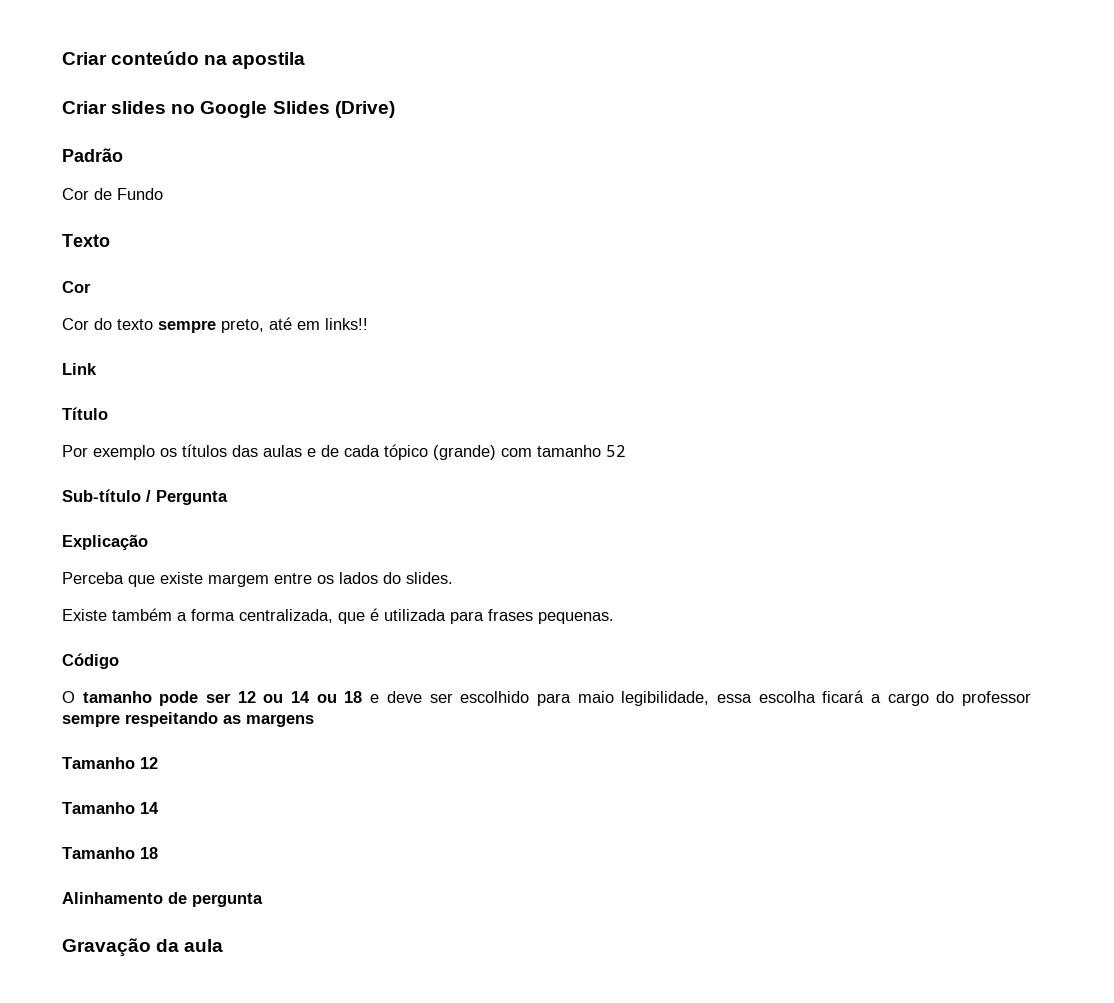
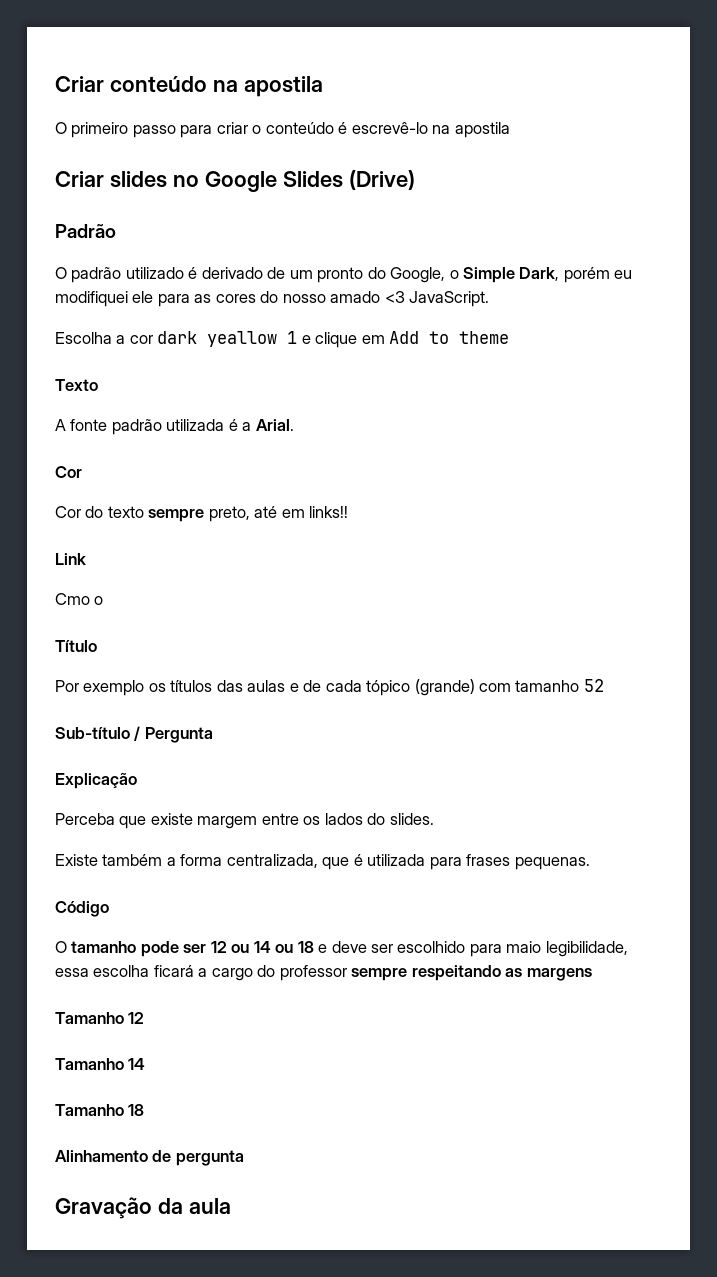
(306, 60) none -> [55,122,510,138] // O primeiro passo para criar o conteúdo é escrevê-lo na apostila
[62,188,163,200] [62,234,110,247] Cor de Fundo // Texto -> [55,267,633,283] [55,291,490,307] [55,331,510,348] [55,379,98,391] [55,419,294,435] O padrão utilizado é derivado de um pronto do Google, o Simple Dark, porém eu modifiquei ele para as cores do nosso amado <3 JavaScript. // Escolha a cor dark yeallow 1 e clique em Add to theme // Texto // A fonte padrão utilizada é a Arial.
(97, 369) none -> [55,593,104,605] // Cmo o

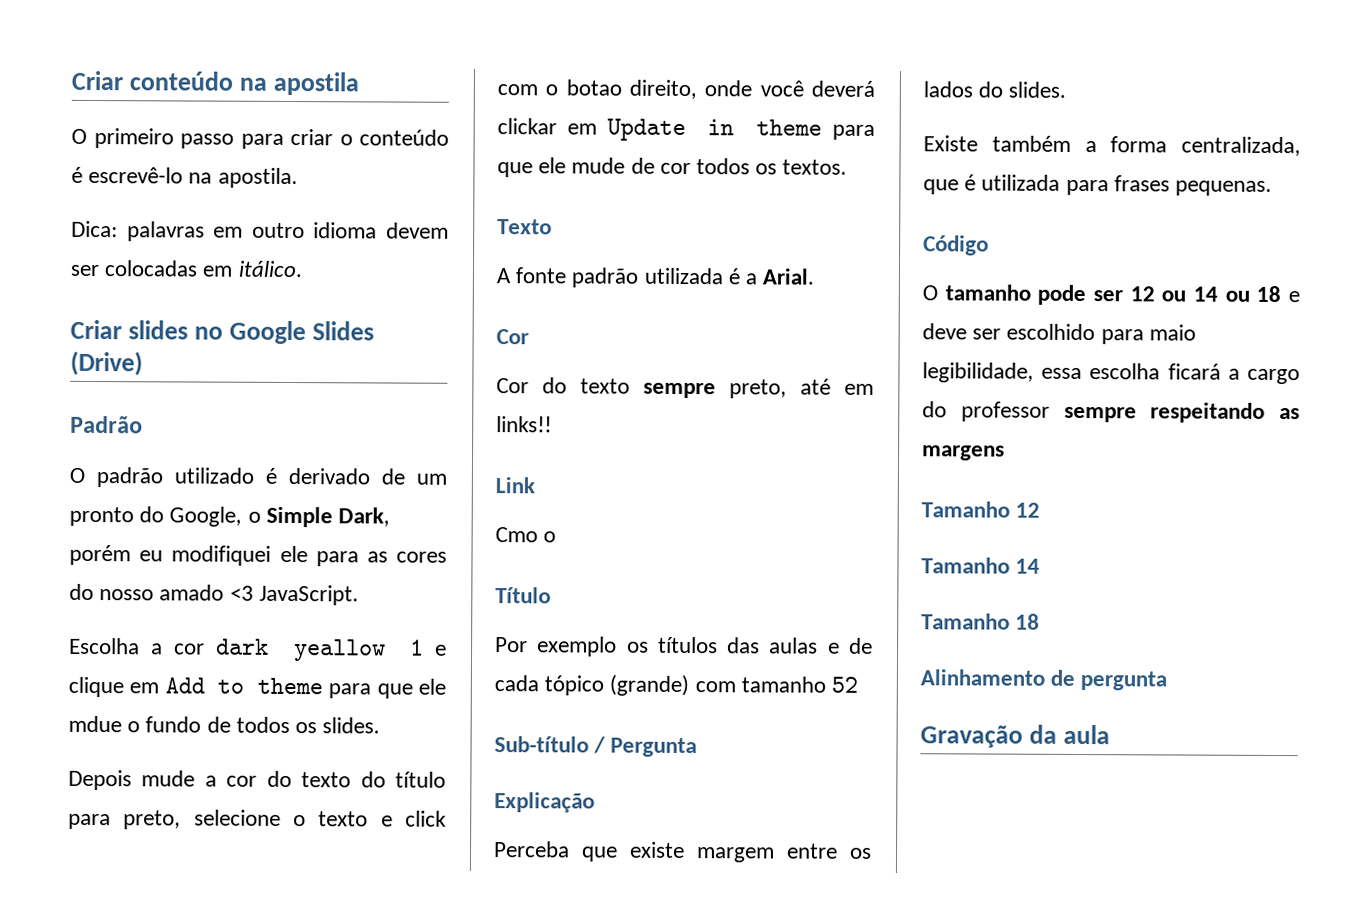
[454,122,510,138] apostila -> [217,167,298,189] [71,220,449,242] [70,260,303,278] apostila. // Dica: palavras em outro idioma devem ser colocadas em itálico.
(510, 337) none -> [328,678,446,699] [68,715,381,734] [68,769,446,791] [68,809,447,830] [497,79,875,100] [497,118,875,142] [497,157,848,178] para que ele mdue o fundo de todos os slides. // Depois mude a cor do texto do título para preto, selecione o texto e click com o botao direito, onde você deverá clickar em Update in theme para que ele mude de cor todos os textos.

